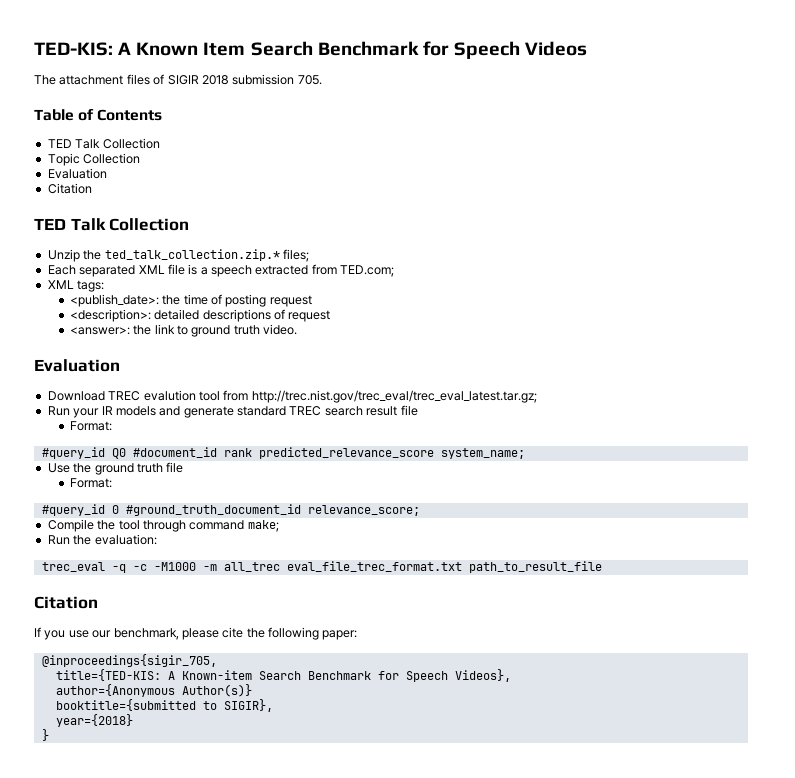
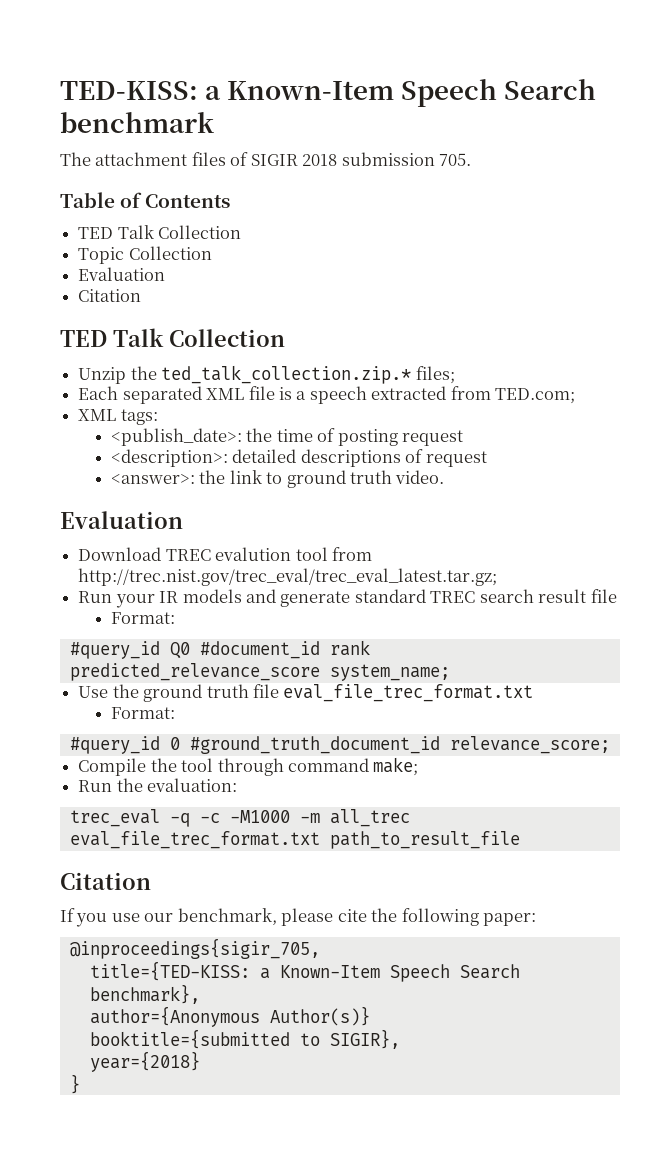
[34,41,588,59] TED-KIS: A Known Item Search Benchmark for Speech Videos -> [60,79,597,107] [60,112,214,133] TED-KISS: a Known-Item Speech Search benchmark
(184, 467) none -> [283,684,534,702] eval_file_trec_format.txt
[55,669,511,682] title={TED-KIS: A Known-item Search Benchmark for Speech Videos}, -> [89,961,520,982] [89,984,200,1004] title={TED-KISS: a Known-Item Speech Search benchmark},

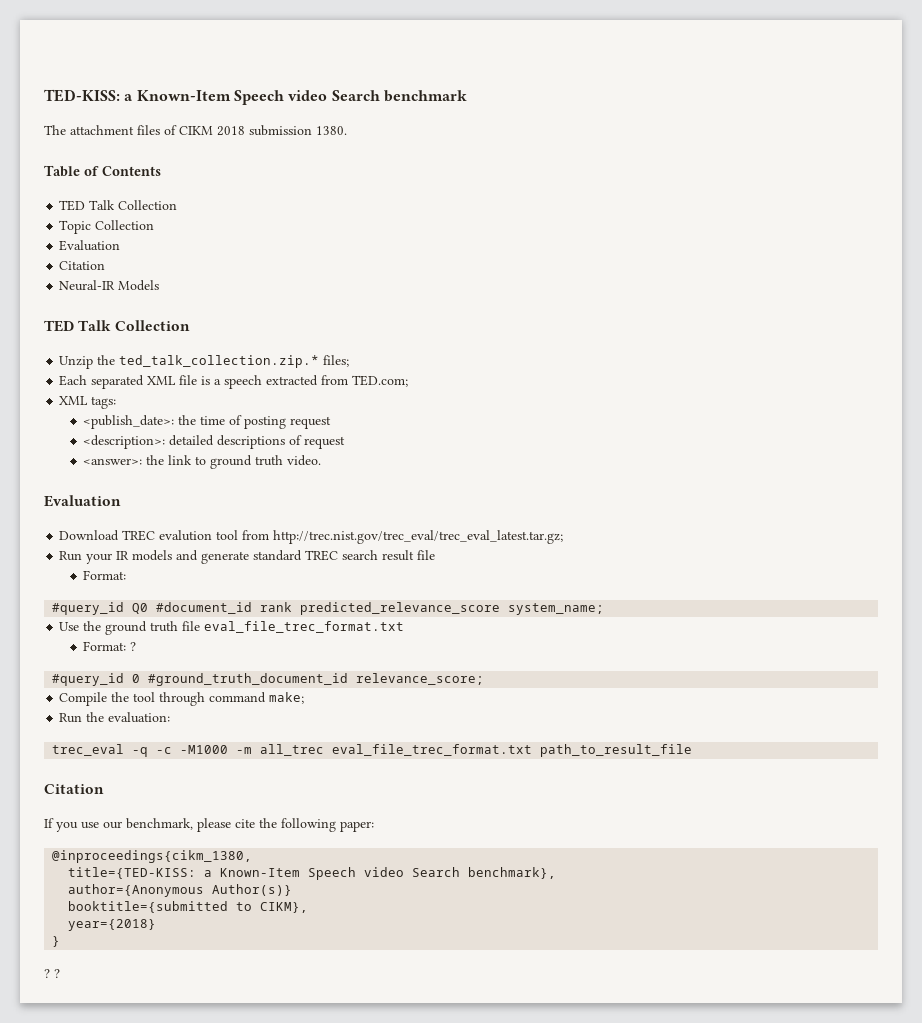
(498, 93) none -> [288,90,328,101] video
[250,154,298,166] SIGIR -> [179,126,213,135] CIKM
[439,153,472,166] 705. -> [316,126,347,135] 1380.
(142, 295) none -> [59,280,160,291] // Neural-IR Models
(175, 713) none -> [130,642,137,651] ?
[69,938,320,959] @inproceedings{sigir_705, -> [52,850,253,863] @inproceedings{cikm_1380,
(450, 973) none -> [364,867,405,877] video
[329,1029,400,1049] SIGIR}, -> [260,902,309,913] CIKM},
(80, 1084) none -> [44,969,60,978] // ? ?

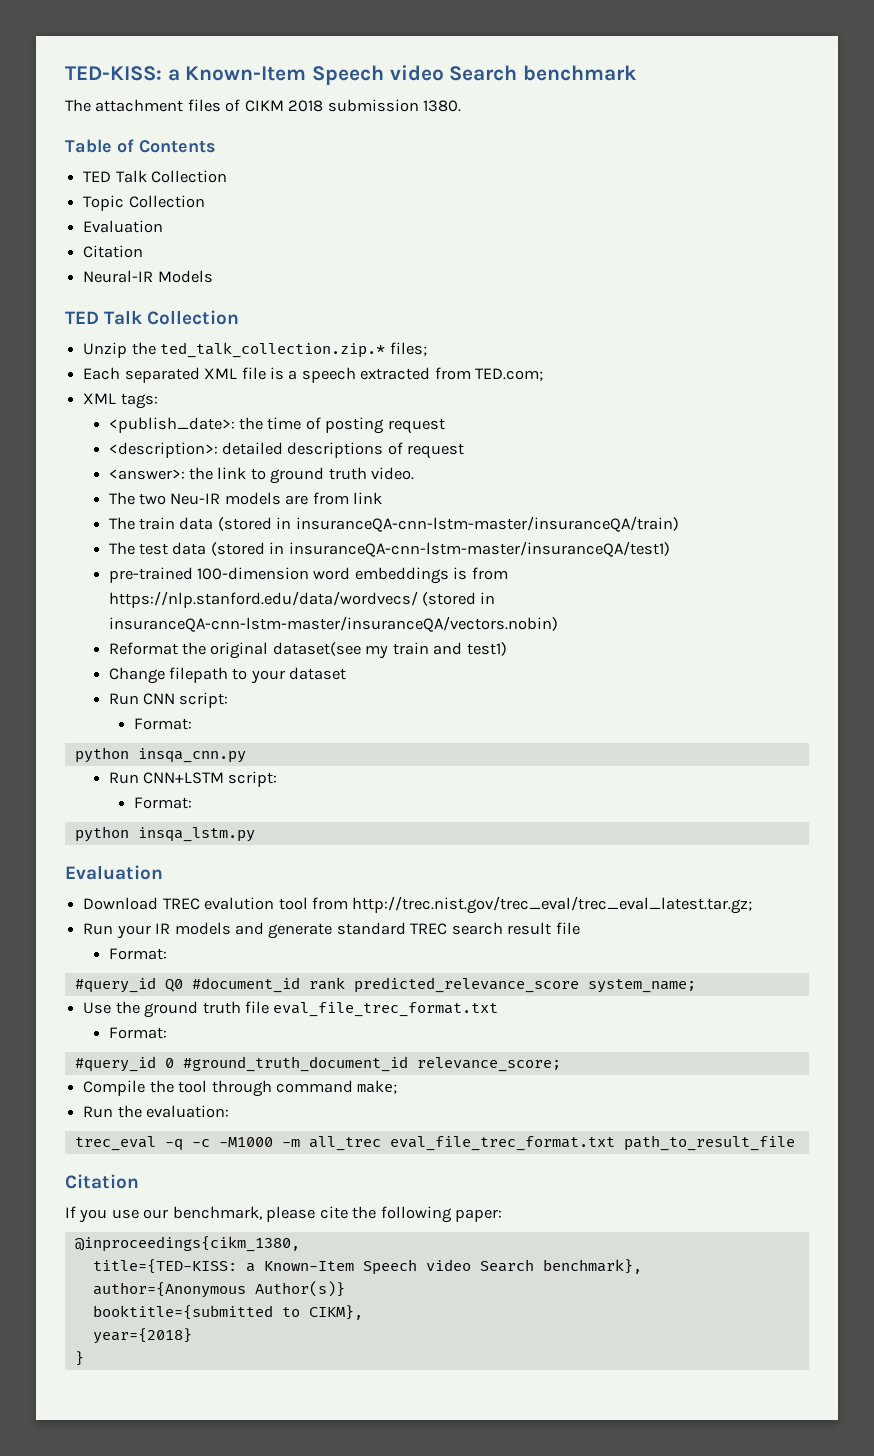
(322, 460) none -> [108,492,383,505] [108,516,679,532] [108,541,670,557] [108,567,508,584] [108,591,496,608] [108,616,558,632] [108,642,507,659] [108,667,347,684] [108,692,229,708] [133,718,192,730] [74,747,246,763] [108,771,278,787] [133,797,192,809] [74,826,255,842] // The two Neu-IR models are from link // The train data (stored in insuranceQA-cnn-lstm-master/insuranceQA/train) // The test data (stored in insuranceQA-cnn-lstm-master/insuranceQA/test1) // pre-trained 100-dimension word embeddings is from https://nlp.stanford.edu/data/wordvecs/ (stored in insuranceQA-cnn-lstm-master/insuranceQA/vectors.nobin) // Reformat the original dataset(see my train and test1) // Change filepath to your dataset // Run CNN script: // Format: // python insqa_cnn.py // Run CNN+LSTM script: // Format: // python insqa_lstm.py
[130,642,137,651] ? -> (167, 1033) none
[44,969,60,978] // ? ? -> (84, 1358) none

